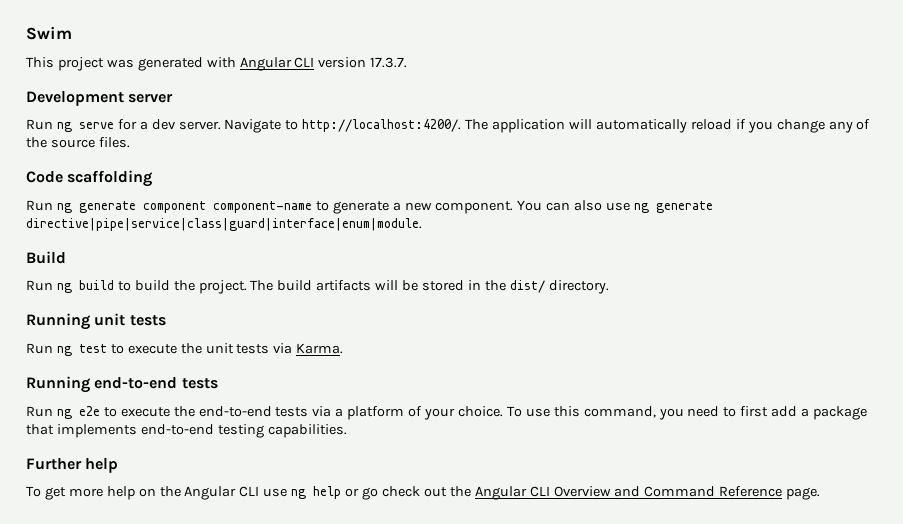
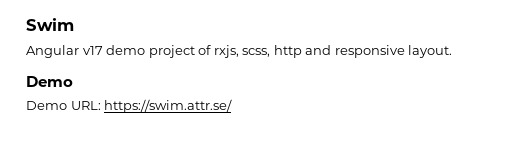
[26,57,408,71] [26,91,174,106] [26,119,871,133] [26,137,130,148] [26,170,153,187] [26,200,714,214] [26,218,422,231] [26,251,66,264] [26,280,609,294] [26,313,166,330] [26,343,344,356] [26,376,218,393] [26,406,868,420] [26,424,347,438] [26,458,119,473] [26,486,821,500] This project was generated with Angular CLI version 17.3.7. // Development server // Run ng serve for a dev server. Navigate to http://localhost:4200/. The application will automatically reload if you change any of the source files. // Code scaffolding // Run ng generate component component-name to generate a new component. You can also use ng generate directive|pipe|service|class|guard|interface|enum|module. // Build // Run ng build to build the project. The build artifacts will be stored in the dist/ directory. // Running unit tests // Run ng test to execute the unit tests via Karma. // Running end-to-end tests // Run ng e2e to execute the end-to-end tests via a platform of your choice. To use this command, you need to first add a package that implements end-to-end testing capabilities. // Further help // To get more help on the Angular CLI use ng help or go check out the Angular CLI Overview and Command Reference page. -> [26,45,453,58] [26,76,73,87] [26,99,233,113] Angular v17 demo project of rxjs, scss, http and responsive layout. // Demo // Demo URL: https://swim.attr.se/

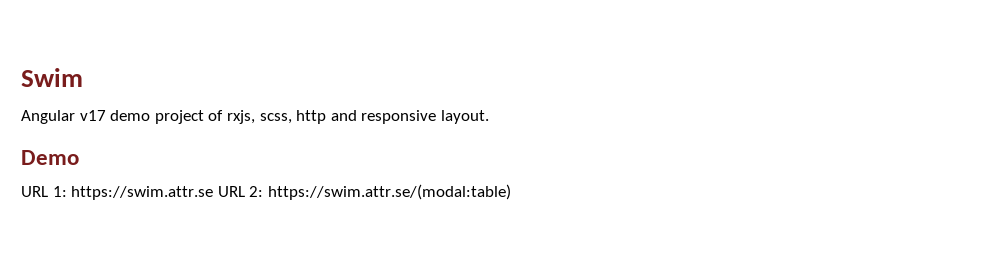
[26,99,233,113] Demo URL: https://swim.attr.se/ -> [21,184,511,200] URL 1: https://swim.attr.se URL 2: https://swim.attr.se/(modal:table)

